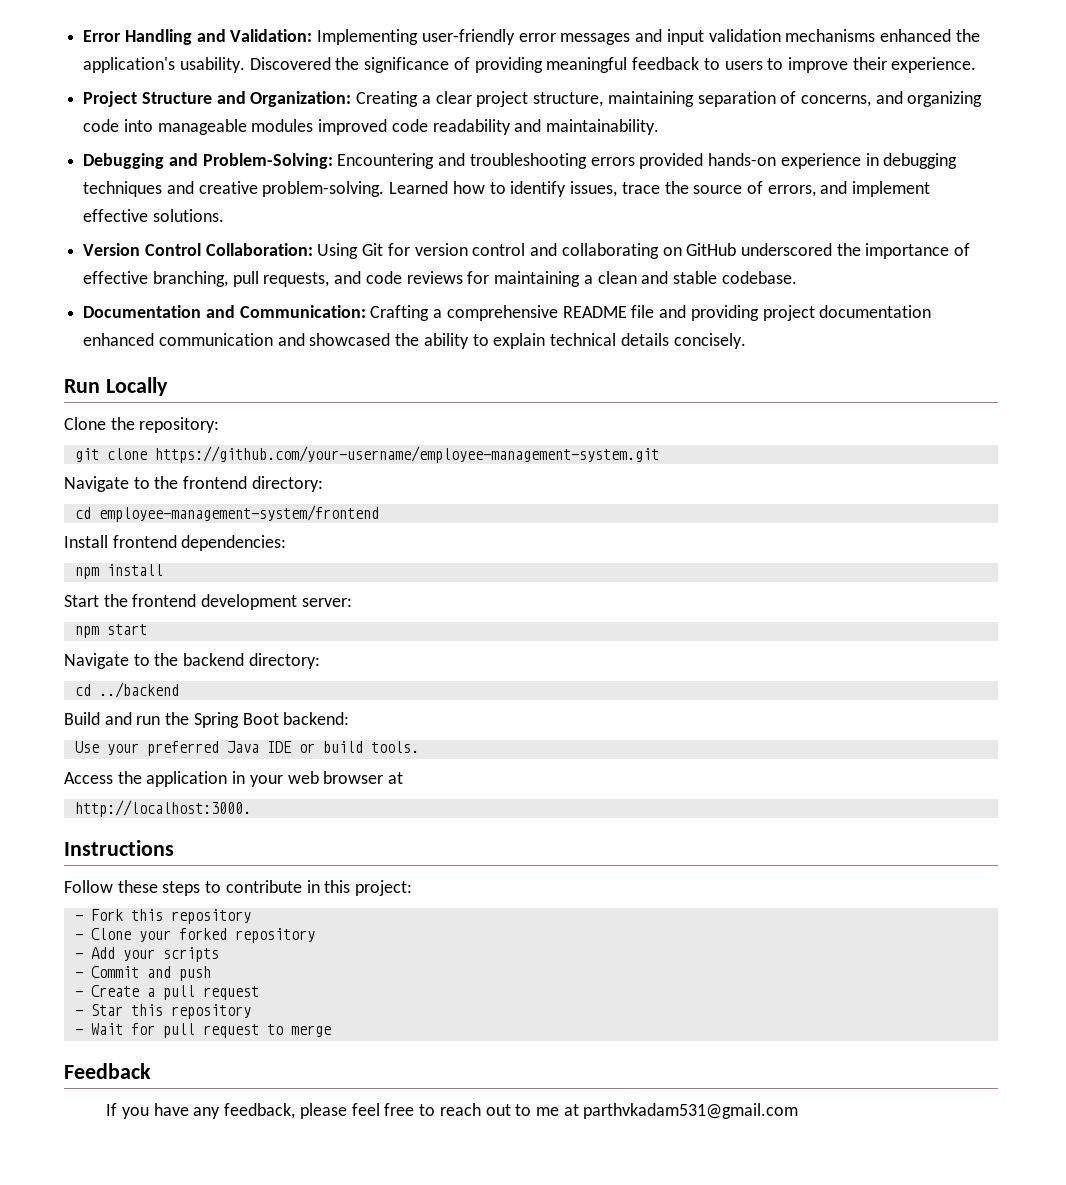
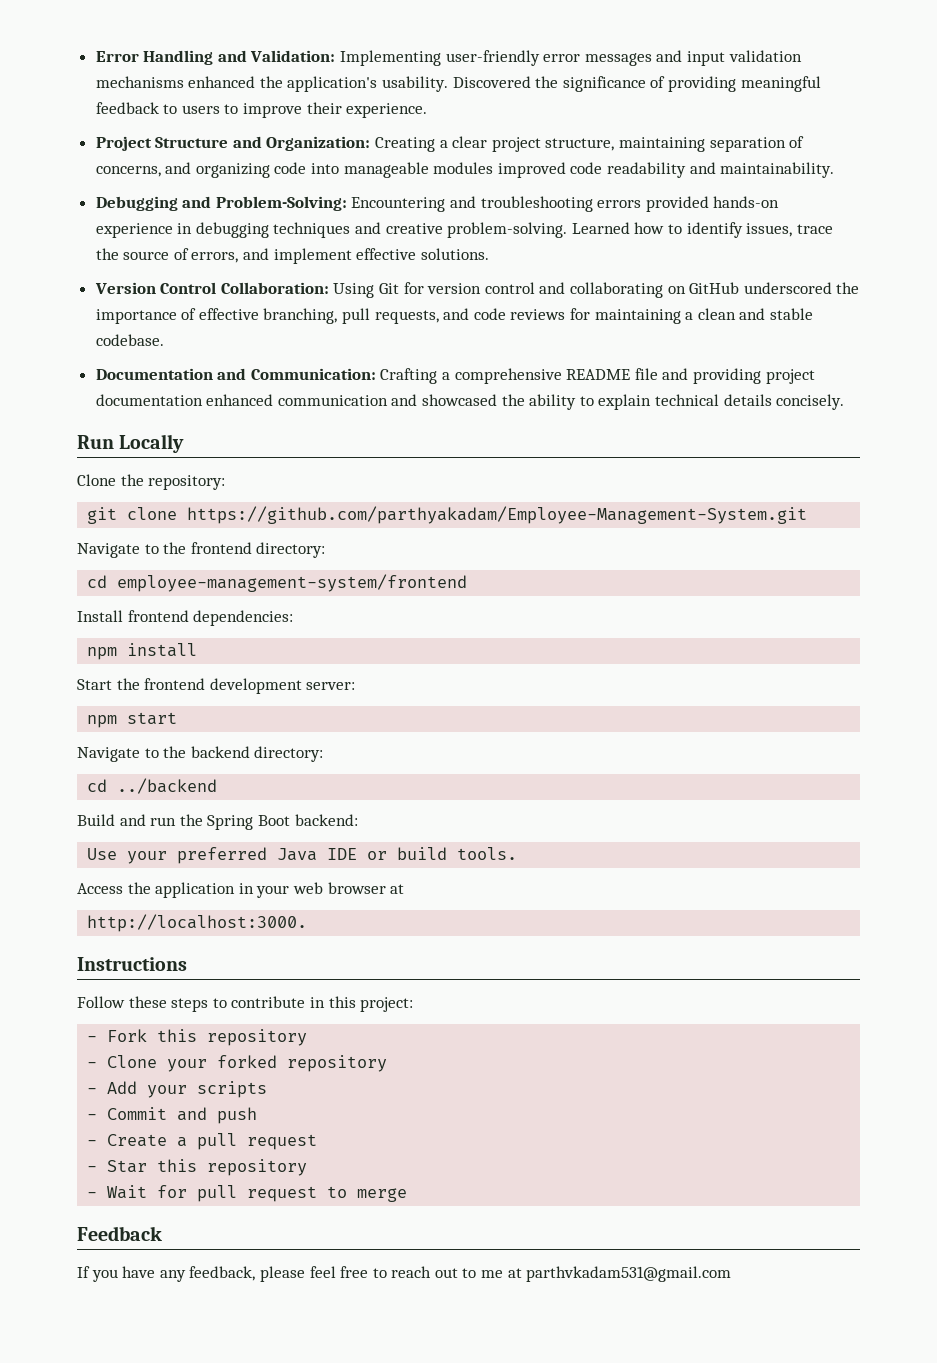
[154,446,659,463] https://github.com/your-username/employee-management-system.git -> [187,506,808,524] https://github.com/parthyakadam/Employee-Management-System.git

